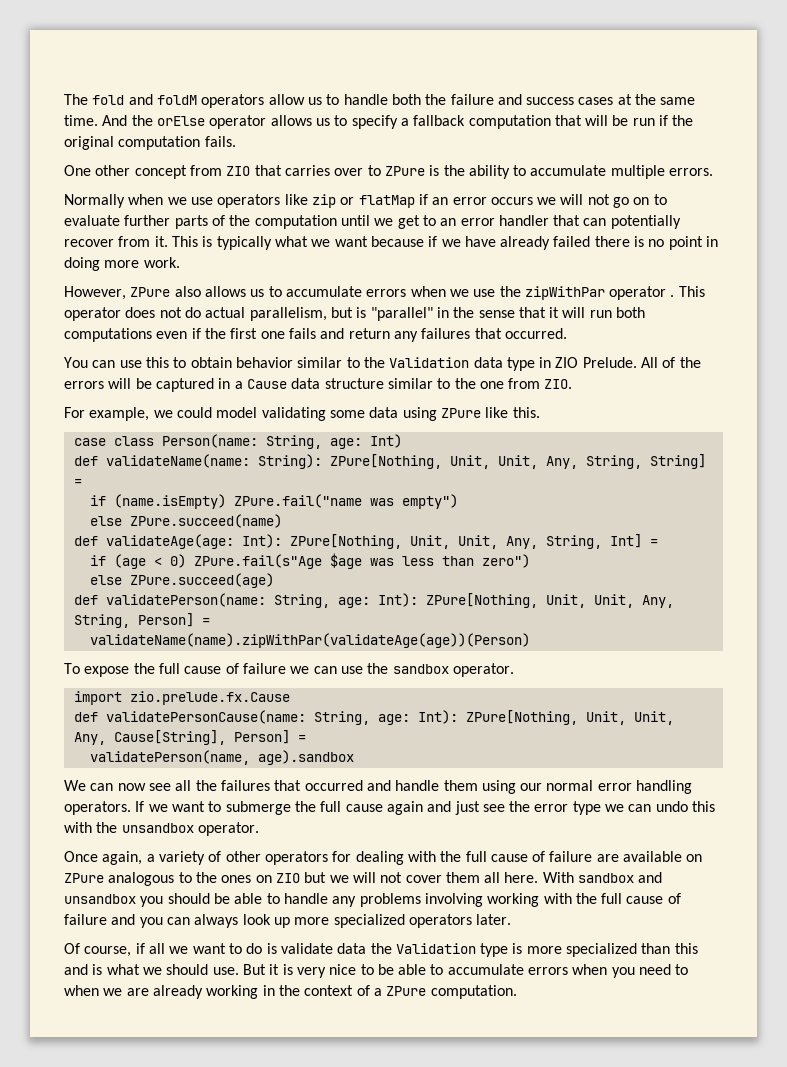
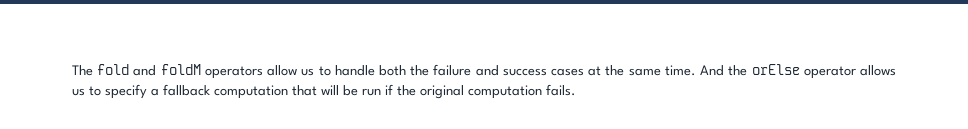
[64,165,714,179] [64,194,667,208] [64,215,681,229] [64,236,719,250] [64,257,180,271] [64,286,705,300] [64,307,646,321] [64,328,567,342] [64,357,701,371] [64,378,573,392] [64,407,540,421] [73,434,402,449] [73,454,706,469] [73,479,82,486] [89,494,458,509] [89,514,282,528] [73,534,658,549] [89,553,530,569] [89,573,274,588] [73,593,674,608] [73,613,210,628] [89,633,530,648] [64,663,514,677] [73,691,290,705] [73,710,674,725] [73,730,306,745] [89,750,354,765] [64,780,693,794] [64,801,716,815] [64,822,259,836] [64,851,703,865] [64,872,663,886] [64,893,681,907] [64,914,512,928] [64,943,698,957] [64,964,689,978] [64,985,517,999] // One other concept from ZIO that carries over to ZPure is the ability to accumulate multiple errors. // Normally when we use operators like zip or flatMap if an error occurs we will not go on to evaluate further parts of the computation until we get to an error handler that can potentially recover from it. This is typically what we want because if we have already failed there is no point in doing more work. // However, ZPure also allows us to accumulate errors when we use the zipWithPar operator . This operator does not do actual parallelism, but is "parallel" in the sense that it will run both computations even if the first one fails and return any failures that occurred. // You can use this to obtain behavior similar to the Validation data type in ZIO Prelude. All of the errors will be captured in a Cause data structure similar to the one from ZIO. // For example, we could model validating some data using ZPure like this. // case class Person(name: String, age: Int) // def validateName(name: String): ZPure[Nothing, Unit, Unit, Any, String, String] = // if (name.isEmpty) ZPure.fail("name was empty") // else ZPure.succeed(name) // def validateAge(age: Int): ZPure[Nothing, Unit, Unit, Any, String, Int] = // if (age < 0) ZPure.fail(s"Age $age was less than zero") // else ZPure.succeed(age) // def validatePerson(name: String, age: Int): ZPure[Nothing, Unit, Unit, Any, String, Person] = // validateName(name).zipWithPar(validateAge(age))(Person) // To expose the full cause of failure we can use the sandbox operator. // import zio.prelude.fx.Cause // def validatePersonCause(name: String, age: Int): ZPure[Nothing, Unit, Unit, Any, Cause[String], Person] = // validatePerson(name, age).sandbox // We can now see all the failures that occurred and handle them using our normal error handling operators. If we want to submerge the full cause again and just see the error type we can undo this with the unsandbox operator. // Once again, a variety of other operators for dealing with the full cause of failure are available on ZPure analogous to the ones on ZIO but we will not cover them all here. With sandbox and unsandbox you should be able to handle any problems involving working with the full cause of failure and you can always look up more specialized operators later. // Of course, if all we want to do is validate data the Validation type is more specialized than this and is what we should use. But it is very nice to be able to accumulate errors when you need to when we are already working in the context of a ZPure computation. -> (576, 90) none

